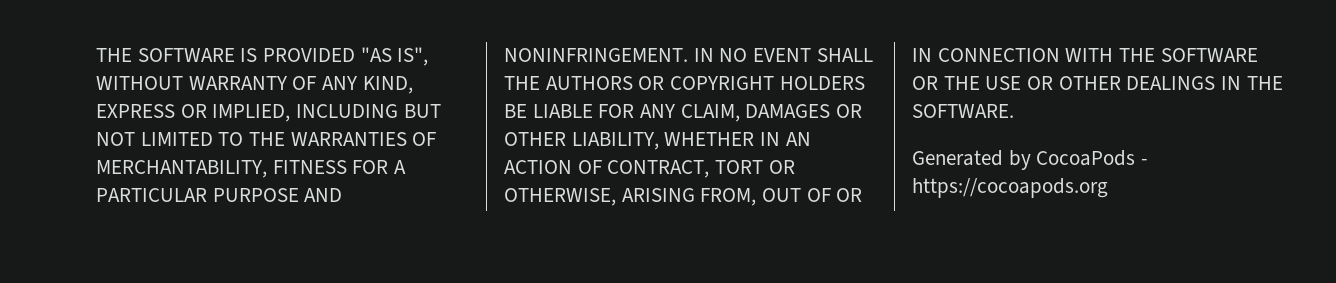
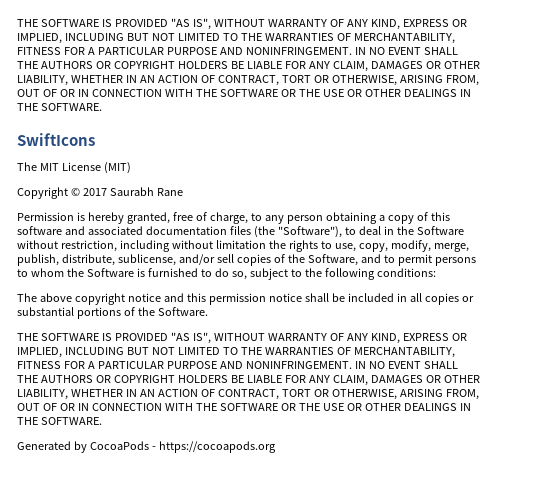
(1014, 111) none -> [17,133,95,146] [17,162,131,174] [17,187,183,199] [17,212,450,224] [17,226,464,238] [17,240,469,252] [17,254,476,266] [17,268,436,280] [17,293,474,305] [17,307,208,319] [17,332,467,344] [17,347,455,358] [17,361,458,369] [17,375,480,386] [17,389,479,400] [17,403,471,411] [17,417,102,425] // SwiftIcons // The MIT License (MIT) // Copyright © 2017 Saurabh Rane // Permission is hereby granted, free of charge, to any person obtaining a copy of this software and associated documentation files (the "Software"), to deal in the Software without restriction, including without limitation the rights to use, copy, modify, merge, publish, distribute, sublicense, and/or sell copies of the Software, and to permit persons to whom the Software is furnished to do so, subject to the following conditions: // The above copyright notice and this permission notice shall be included in all copies or substantial portions of the Software. // THE SOFTWARE IS PROVIDED "AS IS", WITHOUT WARRANTY OF ANY KIND, EXPRESS OR IMPLIED, INCLUDING BUT NOT LIMITED TO THE WARRANTIES OF MERCHANTABILITY, FITNESS FOR A PARTICULAR PURPOSE AND NONINFRINGEMENT. IN NO EVENT SHALL THE AUTHORS OR COPYRIGHT HOLDERS BE LIABLE FOR ANY CLAIM, DAMAGES OR OTHER LIABILITY, WHETHER IN AN ACTION OF CONTRACT, TORT OR OTHERWISE, ARISING FROM, OUT OF OR IN CONNECTION WITH THE SOFTWARE OR THE USE OR OTHER DEALINGS IN THE SOFTWARE.

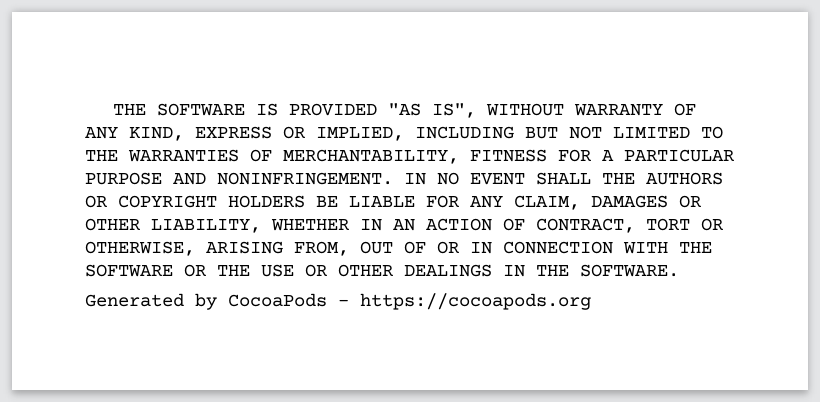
[17,133,95,146] [17,162,131,174] [17,187,183,199] [17,212,450,224] [17,226,464,238] [17,240,469,252] [17,254,476,266] [17,268,436,280] [17,293,474,305] [17,307,208,319] [17,332,467,344] [17,347,455,358] [17,361,458,369] [17,375,480,386] [17,389,479,400] [17,403,471,411] [17,417,102,425] // SwiftIcons // The MIT License (MIT) // Copyright © 2017 Saurabh Rane // Permission is hereby granted, free of charge, to any person obtaining a copy of this software and associated documentation files (the "Software"), to deal in the Software without restriction, including without limitation the rights to use, copy, modify, merge, publish, distribute, sublicense, and/or sell copies of the Software, and to permit persons to whom the Software is furnished to do so, subject to the following conditions: // The above copyright notice and this permission notice shall be included in all copies or substantial portions of the Software. // THE SOFTWARE IS PROVIDED "AS IS", WITHOUT WARRANTY OF ANY KIND, EXPRESS OR IMPLIED, INCLUDING BUT NOT LIMITED TO THE WARRANTIES OF MERCHANTABILITY, FITNESS FOR A PARTICULAR PURPOSE AND NONINFRINGEMENT. IN NO EVENT SHALL THE AUTHORS OR COPYRIGHT HOLDERS BE LIABLE FOR ANY CLAIM, DAMAGES OR OTHER LIABILITY, WHETHER IN AN ACTION OF CONTRACT, TORT OR OTHERWISE, ARISING FROM, OUT OF OR IN CONNECTION WITH THE SOFTWARE OR THE USE OR OTHER DEALINGS IN THE SOFTWARE. -> (679, 270) none

